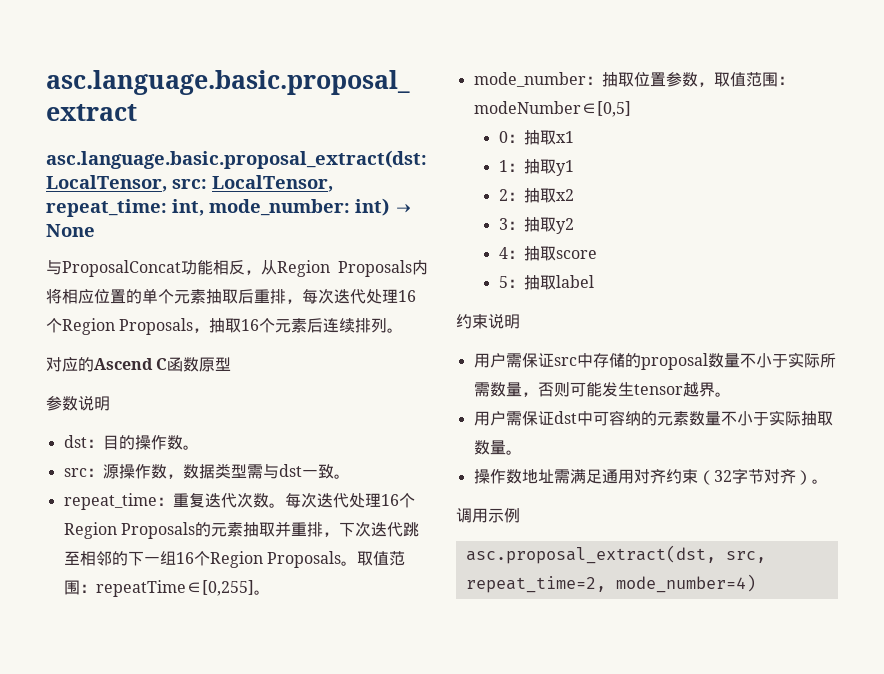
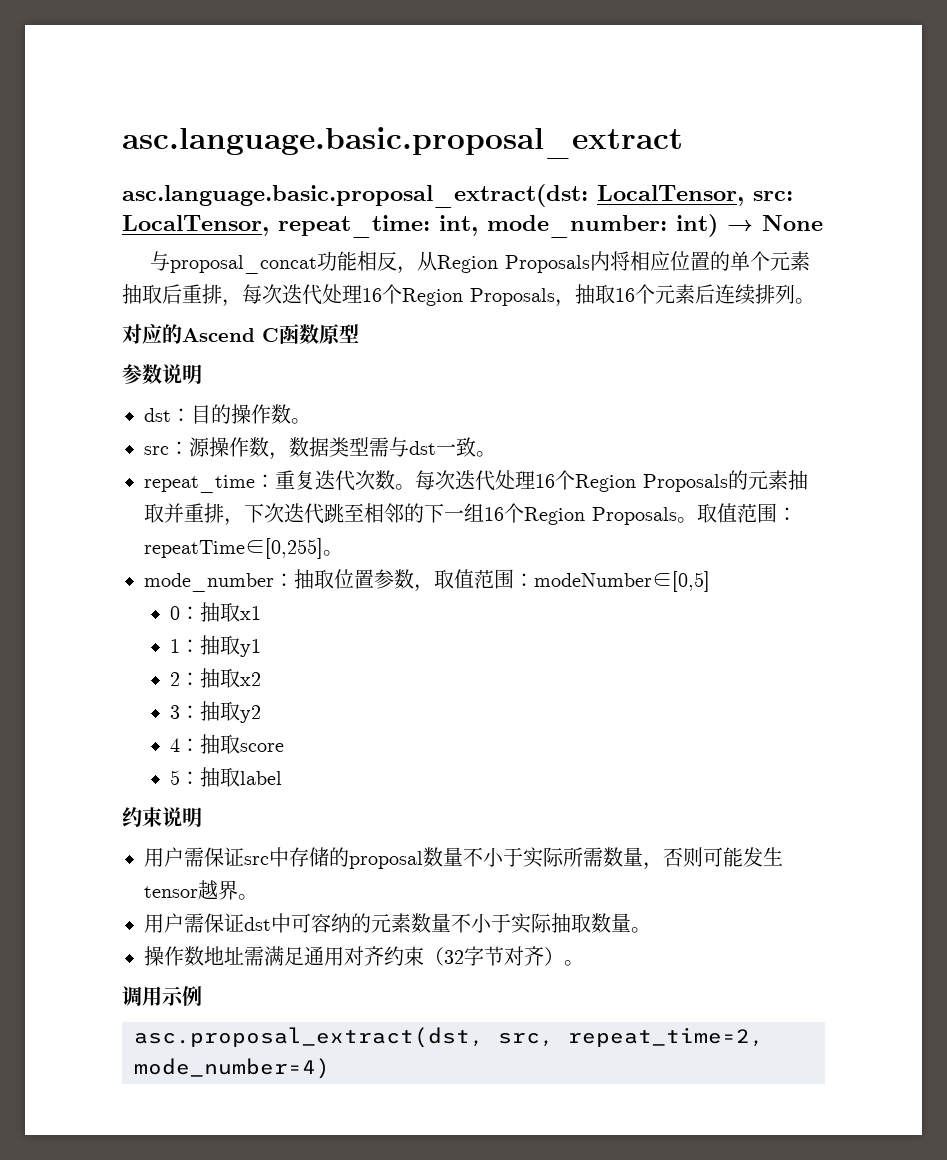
[62,260,181,277] ProposalConcat -> [170,255,318,274] proposal_concat

